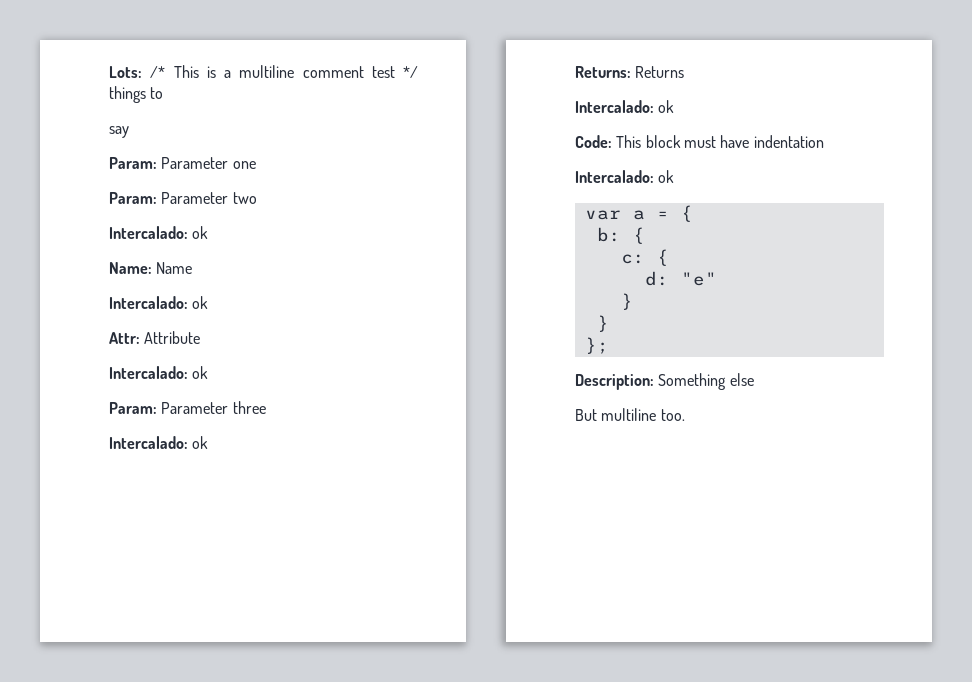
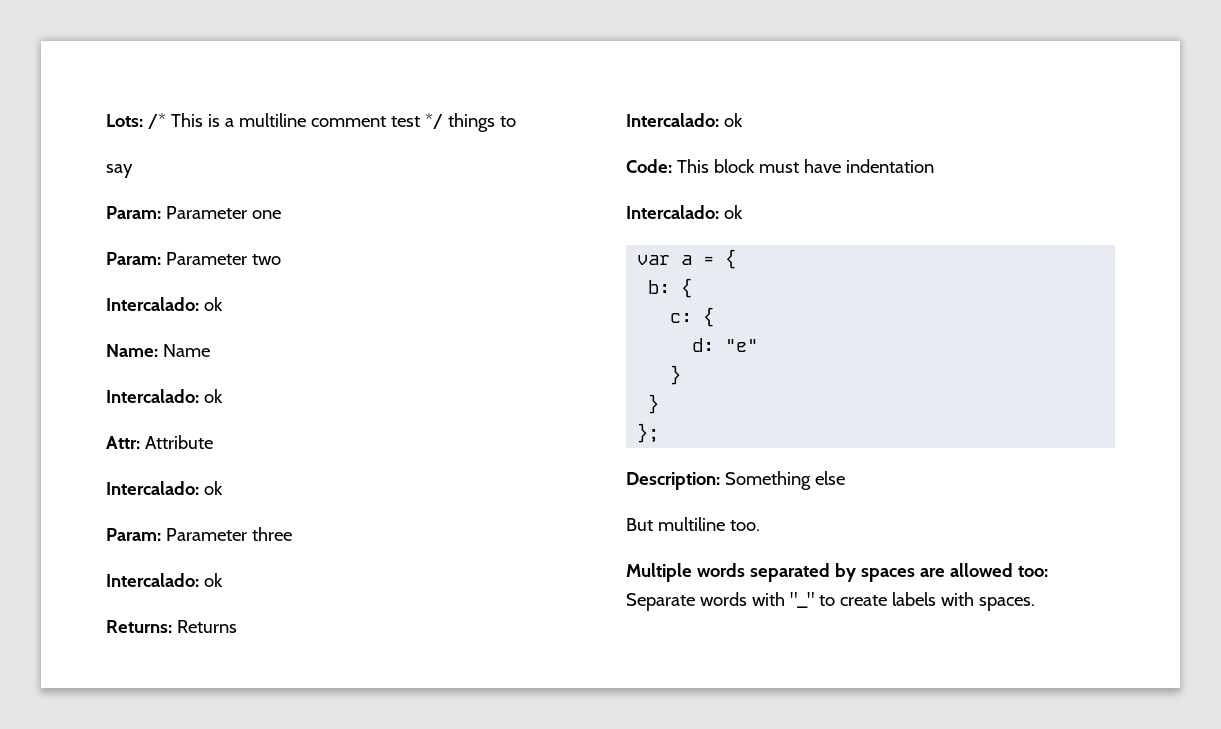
(685, 415) none -> [626,563,1048,582] [626,592,1035,611] // Multiple words separated by spaces are allowed too: Separate words with "_" to create labels with spaces.

